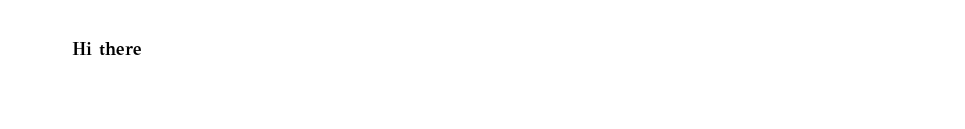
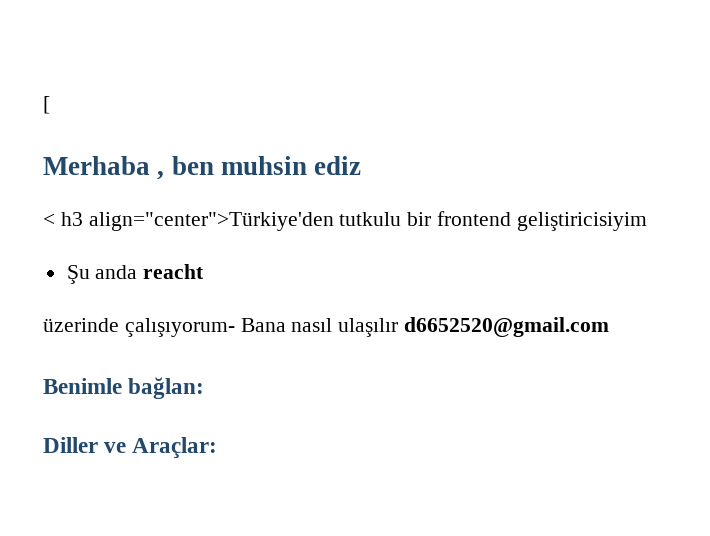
[72,42,142,56] Hi there -> [43,96,50,114] [43,156,362,180] [43,211,647,231] [66,264,205,284] [43,317,610,337] [43,377,205,399] [43,437,218,459] [ // Merhaba , ben muhsin ediz // < h3 align="center">Türkiye'den tutkulu bir frontend geliştiricisiyim // Şu anda reacht // üzerinde çalışıyorum- Bana nasıl ulaşılır d6652520@gmail.com // Benimle bağlan: // Diller ve Araçlar:

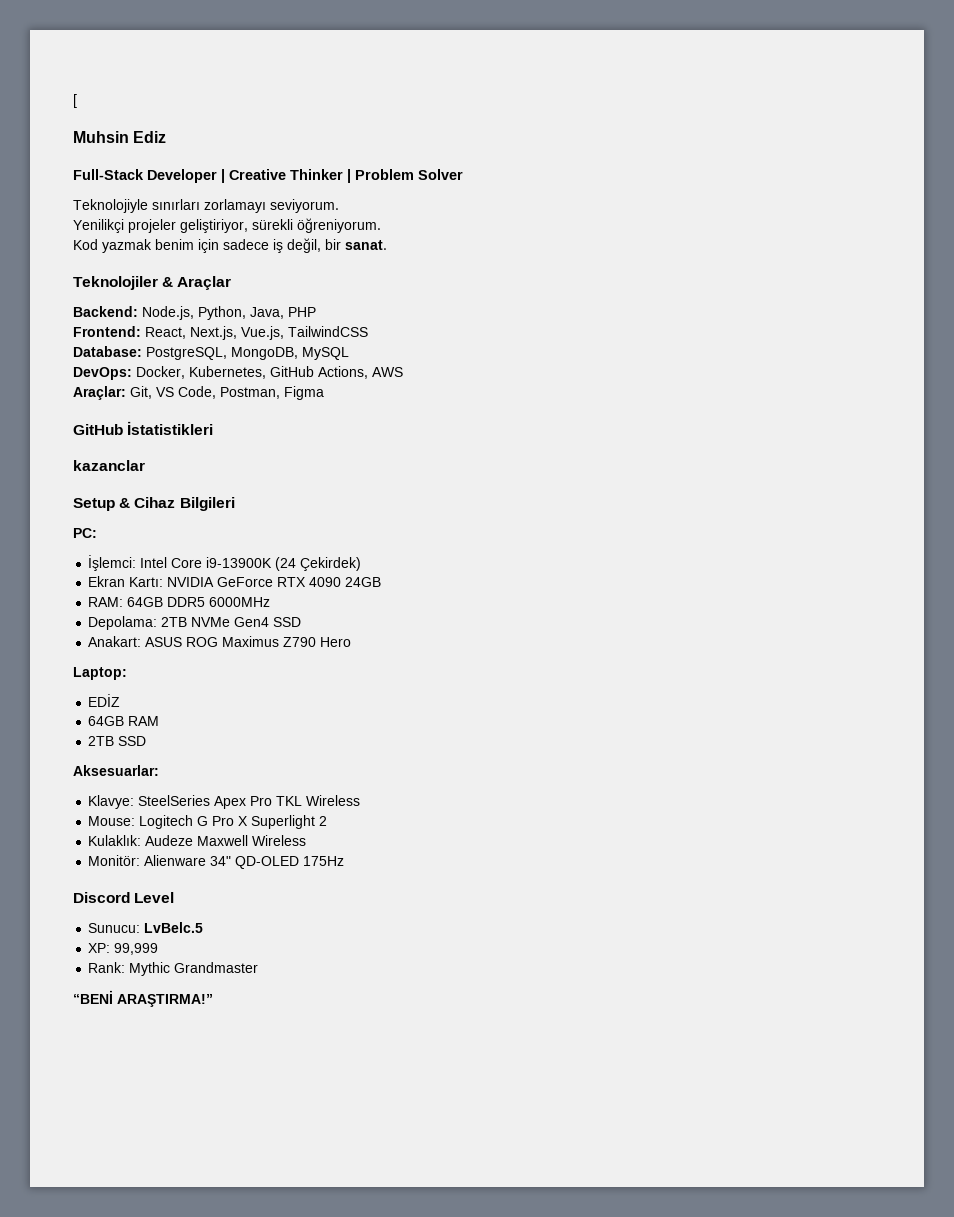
[43,156,362,180] [43,211,647,231] [66,264,205,284] [43,317,610,337] [43,377,205,399] [43,437,218,459] Merhaba , ben muhsin ediz // < h3 align="center">Türkiye'den tutkulu bir frontend geliştiricisiyim // Şu anda reacht // üzerinde çalışıyorum- Bana nasıl ulaşılır d6652520@gmail.com // Benimle bağlan: // Diller ve Araçlar: -> [73,131,167,143] [73,169,463,183] [73,199,339,213] [73,218,381,233] [73,238,387,253] [73,276,232,290] [73,306,316,320] [73,326,368,340] [73,346,349,360] [73,366,403,380] [73,386,324,400] [73,421,214,435] [73,460,145,471] [73,497,235,511] [73,528,97,538] [88,555,362,571] [88,576,382,587] [88,597,271,607] [88,616,302,630] [88,636,352,647] [73,667,127,680] [88,694,121,707] [88,716,160,726] [88,736,147,746] [73,765,159,776] [88,795,361,809] [88,815,328,829] [88,835,307,846] [88,855,345,869] [73,892,175,903] [88,922,204,933] [88,943,159,955] [88,962,259,976] [73,990,213,1007] Muhsin Ediz // Full-Stack Developer | Creative Thinker | Problem Solver // Teknolojiyle sınırları zorlamayı seviyorum. // Yenilikçi projeler geliştiriyor, sürekli öğreniyorum. // Kod yazmak benim için sadece iş değil, bir sanat. // Teknolojiler & Araçlar // Backend: Node.js, Python, Java, PHP // Frontend: React, Next.js, Vue.js, TailwindCSS // Database: PostgreSQL, MongoDB, MySQL // DevOps: Docker, Kubernetes, GitHub Actions, AWS // Araçlar: Git, VS Code, Postman, Figma // GitHub İstatistikleri // kazanclar // Setup & Cihaz Bilgileri // PC: // İşlemci: Intel Core i9-13900K (24 Çekirdek) // Ekran Kartı: NVIDIA GeForce RTX 4090 24GB // RAM: 64GB DDR5 6000MHz // Depolama: 2TB NVMe Gen4 SSD // Anakart: ASUS ROG Maximus Z790 Hero // Laptop: // EDİZ // 64GB RAM // 2TB SSD // Aksesuarlar: // Klavye: SteelSeries Apex Pro TKL Wireless // Mouse: Logitech G Pro X Superlight 2 // Kulaklık: Audeze Maxwell Wireless // Monitör: Alienware 34" QD-OLED 175Hz // Discord Level // Sunucu: LvBelc.5 // XP: 99,999 // Rank: Mythic Grandmaster // “BENİ ARAŞTIRMA!”

